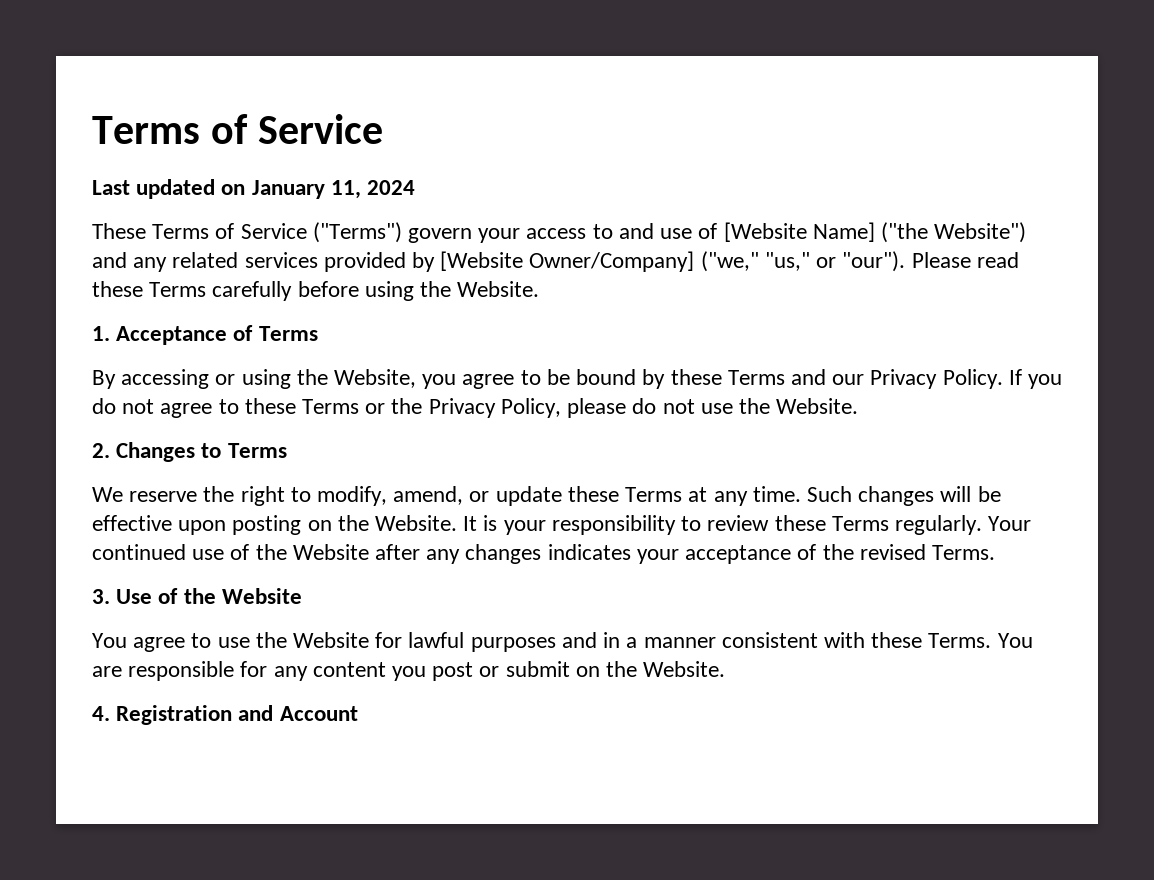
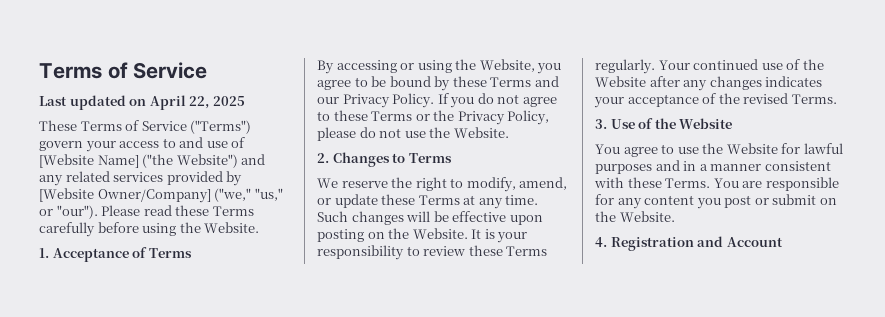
[251,180,416,199] January 11, 2024 -> [149,95,245,110] April 22, 2025

